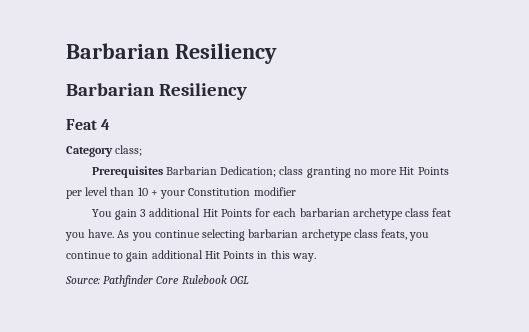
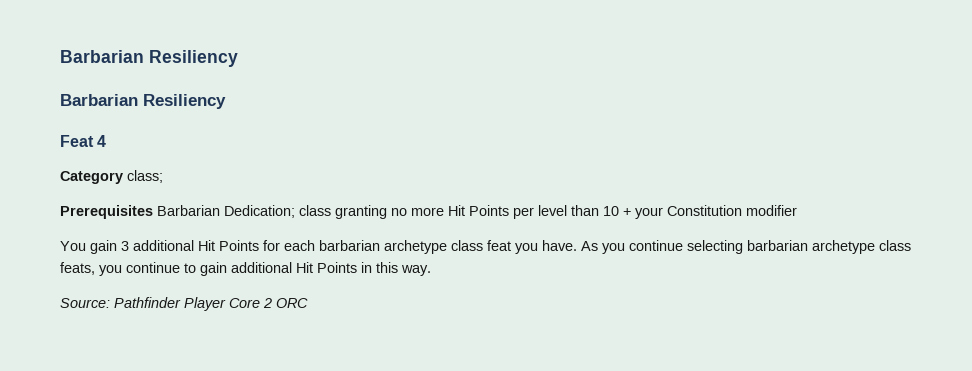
[156,275,249,284] Core Rulebook OGL -> [184,297,308,311] Player Core 2 ORC

